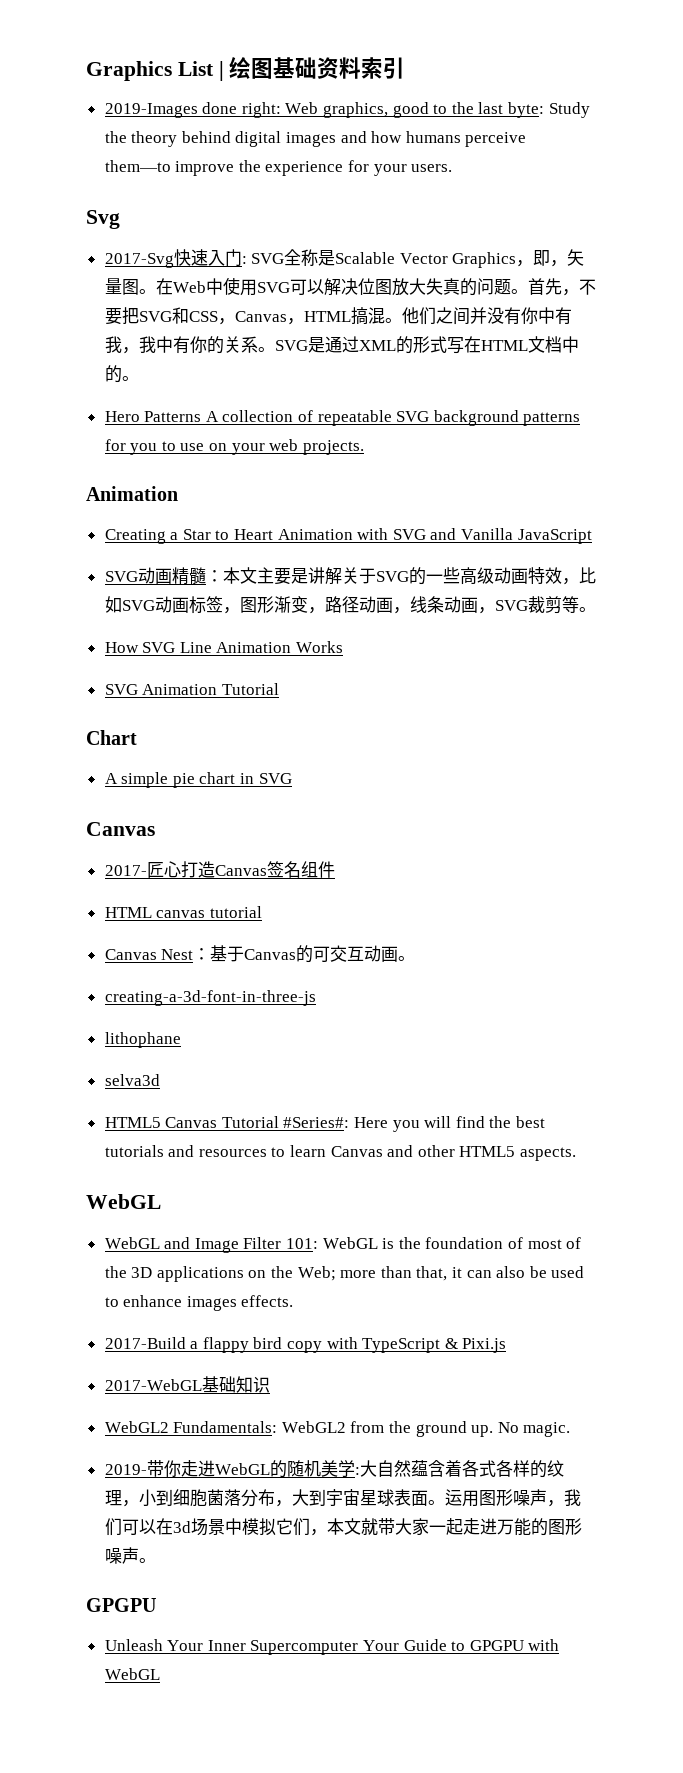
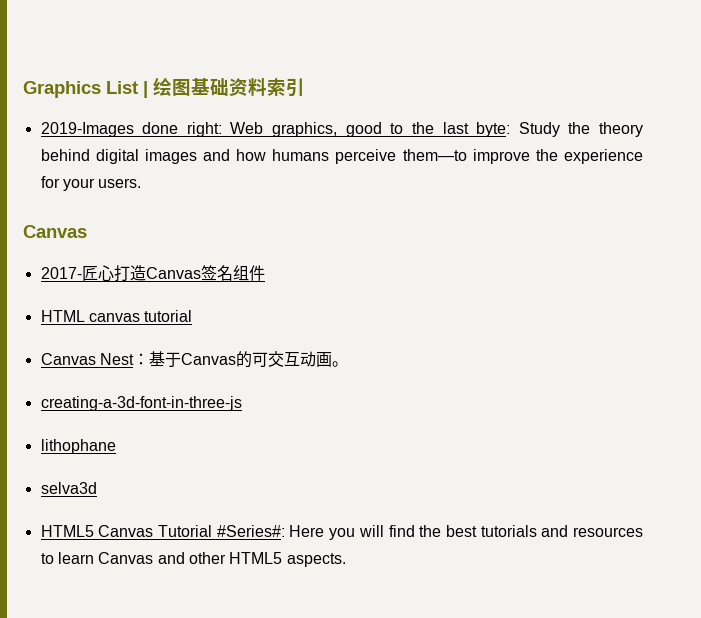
[86,210,120,229] [104,249,585,268] [104,277,596,296] [104,307,572,325] [104,336,579,354] [104,365,139,383] [104,410,581,426] [104,439,364,455] [86,486,178,501] [104,528,592,544] [104,567,596,585] [104,596,596,614] [104,641,344,653] [104,683,279,695] [86,730,137,745] [104,772,292,788] // Svg // 2017-Svg快速入门: SVG全称是Scalable Vector Graphics，即，矢量图。在Web中使用SVG可以解决位图放大失真的问题。首先，不要把SVG和CSS，Canvas，HTML搞混。他们之间并没有你中有我，我中有你的关系。SVG是通过XML的形式写在HTML文档中的。 // Hero Patterns A collection of repeatable SVG background patterns for you to use on your web projects. // Animation // Creating a Star to Heart Animation with SVG and Vanilla JavaScript // SVG动画精髓：本文主要是讲解关于SVG的一些高级动画特效，比如SVG动画标签，图形渐变，路径动画，线条动画，SVG裁剪等。 // How SVG Line Animation Works // SVG Animation Tutorial // Chart // A simple pie chart in SVG -> (142, 183) none
[86,1194,161,1209] [104,1237,582,1253] [104,1266,585,1282] [104,1295,294,1311] [104,1337,507,1353] [104,1376,270,1393] [104,1421,571,1437] [104,1460,564,1478] [104,1489,581,1507] [104,1518,582,1536] [104,1547,156,1564] [86,1598,156,1612] [104,1639,560,1655] [104,1668,160,1680] // WebGL // WebGL and Image Filter 101: WebGL is the foundation of most of the 3D applications on the Web; more than that, it can also be used to enhance images effects. // 2017-Build a flappy bird copy with TypeScript & Pixi.js // 2017-WebGL基础知识 // WebGL2 Fundamentals: WebGL2 from the ground up. No magic. // 2019-带你走进WebGL的随机美学:大自然蕴含着各式各样的纹理，小到细胞菌落分布，大到宇宙星球表面。运用图形噪声，我们可以在3d场景中模拟它们，本文就带大家一起走进万能的图形噪声。 // GPGPU // Unleash Your Inner Supercomputer Your Guide to GPGPU with WebGL -> (346, 560) none

